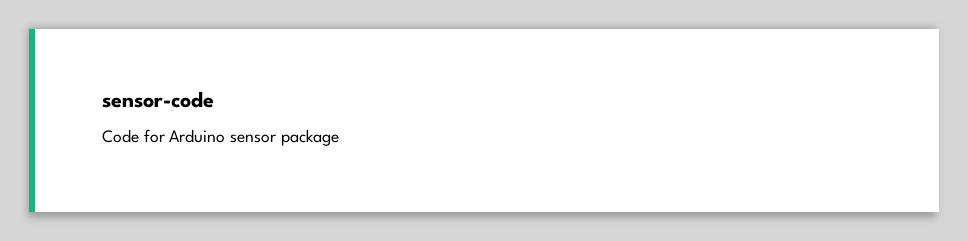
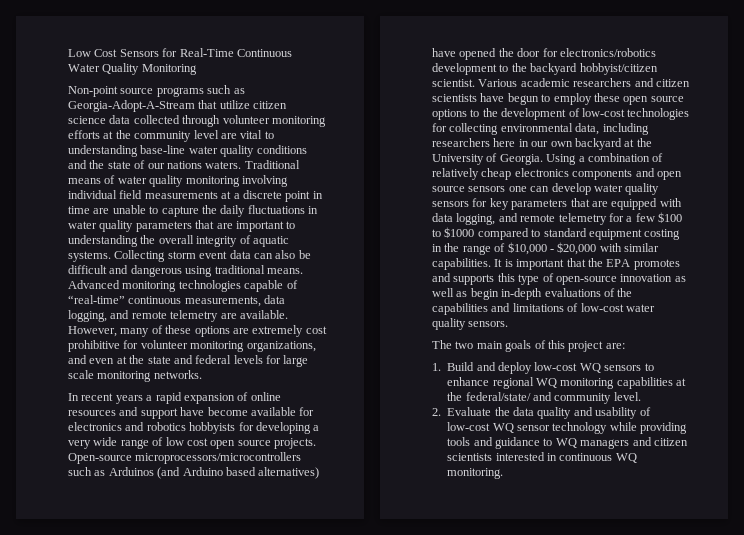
[102,91,214,108] [102,129,339,146] sensor-code // Code for Arduino sensor package -> [68,48,292,57] [68,63,197,75] [68,85,245,97] [68,100,288,112] [68,115,326,127] [68,130,274,142] [68,145,307,157] [68,160,300,169] [68,175,288,187] [68,190,323,202] [68,205,318,217] [68,220,296,232] [68,235,289,247] [68,250,311,262] [68,265,303,277] [68,280,298,292] [68,295,286,307] [68,310,288,322] [68,325,327,337] [68,340,316,352] [68,355,309,367] [68,370,202,382] [68,392,281,404] [68,407,315,419] [68,422,320,434] [68,437,316,449] [68,452,302,464] [68,467,320,479] [432,48,656,60] [432,63,658,75] [432,78,690,87] [432,93,684,105] [432,108,690,120] [432,123,649,135] [432,138,652,150] [432,153,664,165] [432,168,682,180] [432,183,660,195] [432,198,682,210] [432,212,682,225] [432,227,681,240] [432,242,659,255] [432,258,680,270] [432,273,686,285] [432,288,633,300] [432,303,655,315] [432,318,509,330] [432,340,625,352] [432,362,654,374] [447,377,687,389] [447,392,641,404] [432,407,651,419] [447,422,688,434] [447,437,688,449] [447,452,637,463] [447,468,504,479] Low Cost Sensors for Real-Time Continuous Water Quality Monitoring // Non-point source programs such as Georgia-Adopt-A-Stream that utilize citizen science data collected through volunteer monitoring efforts at the community level are vital to understanding base-line water quality conditions and the state of our nations waters. Traditional means of water quality monitoring involving individual field measurements at a discrete point in time are unable to capture the daily fluctuations in water quality parameters that are important to understanding the overall integrity of aquatic systems. Collecting storm event data can also be difficult and dangerous using traditional means. Advanced monitoring technologies capable of “real-time” continuous measurements, data logging, and remote telemetry are available. However, many of these options are extremely cost prohibitive for volunteer monitoring organizations, and even at the state and federal levels for large scale monitoring networks. // In recent years a rapid expansion of online resources and support have become available for electronics and robotics hobbyists for developing a very wide range of low cost open source projects. Open-source microprocessors/microcontrollers such as Arduinos (and Arduino based alternatives) have opened the door for electronics/robotics development to the backyard hobbyist/citizen scientist. Various academic researchers and citizen scientists have begun to employ these open source options to the development of low-cost technologies for collecting environmental data, including researchers here in our own backyard at the University of Georgia. Using a combination of relatively cheap electronics components and open source sensors one can develop water quality sensors for key parameters that are equipped with data logging, and remote telemetry for a few $100 to $1000 compared to standard equipment costing in the range of $10,000 - $20,000 with similar capabilities. It is important that the EPA promotes and supports this type of open-source innovation as well as begin in-depth evaluations of the capabilities and limitations of low-cost water quality sensors. // The two main goals of this project are: // 1. Build and deploy low-cost WQ sensors to enhance regional WQ monitoring capabilities at the federal/state/ and community level. // 2. Evaluate the data quality and usability of low-cost WQ sensor technology while providing tools and guidance to WQ managers and citizen scientists interested in continuous WQ monitoring.

